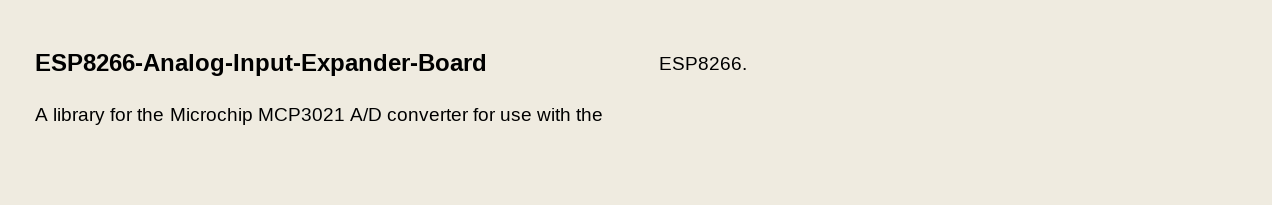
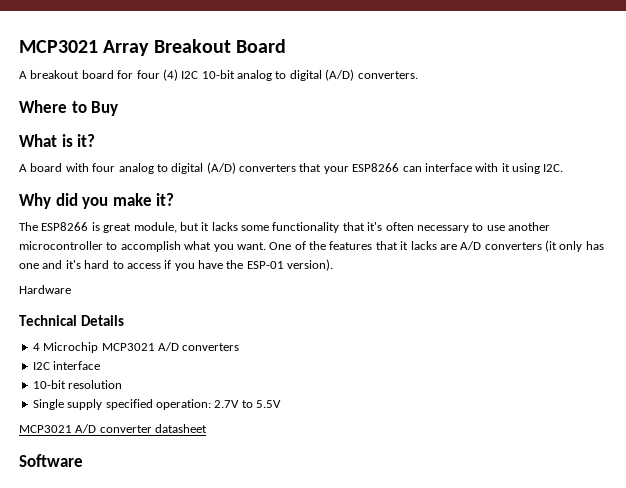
[35,54,487,76] [35,108,604,125] [659,57,747,70] ESP8266-Analog-Input-Expander-Board // A library for the Microchip MCP3021 A/D converter for use with the ESP8266. -> [19,39,286,56] [19,69,418,81] [19,100,119,116] [19,134,96,147] [19,162,564,174] [19,193,175,209] [19,222,550,233] [19,240,604,252] [19,259,334,271] [19,285,71,294] [19,315,124,326] [32,342,240,353] [32,361,101,370] [32,380,123,389] [32,399,281,410] [19,424,208,433] [19,454,83,467] MCP3021 Array Breakout Board // A breakout board for four (4) I2C 10-bit analog to digital (A/D) converters. // Where to Buy // What is it? // A board with four analog to digital (A/D) converters that your ESP8266 can interface with it using I2C. // Why did you make it? // The ESP8266 is great module, but it lacks some functionality that it's often necessary to use another microcontroller to accomplish what you want. One of the features that it lacks are A/D converters (it only has one and it's hard to access if you have the ESP-01 version). // Hardware // Technical Details // 4 Microchip MCP3021 A/D converters // I2C interface // 10-bit resolution // Single supply specified operation: 2.7V to 5.5V // MCP3021 A/D converter datasheet // Software

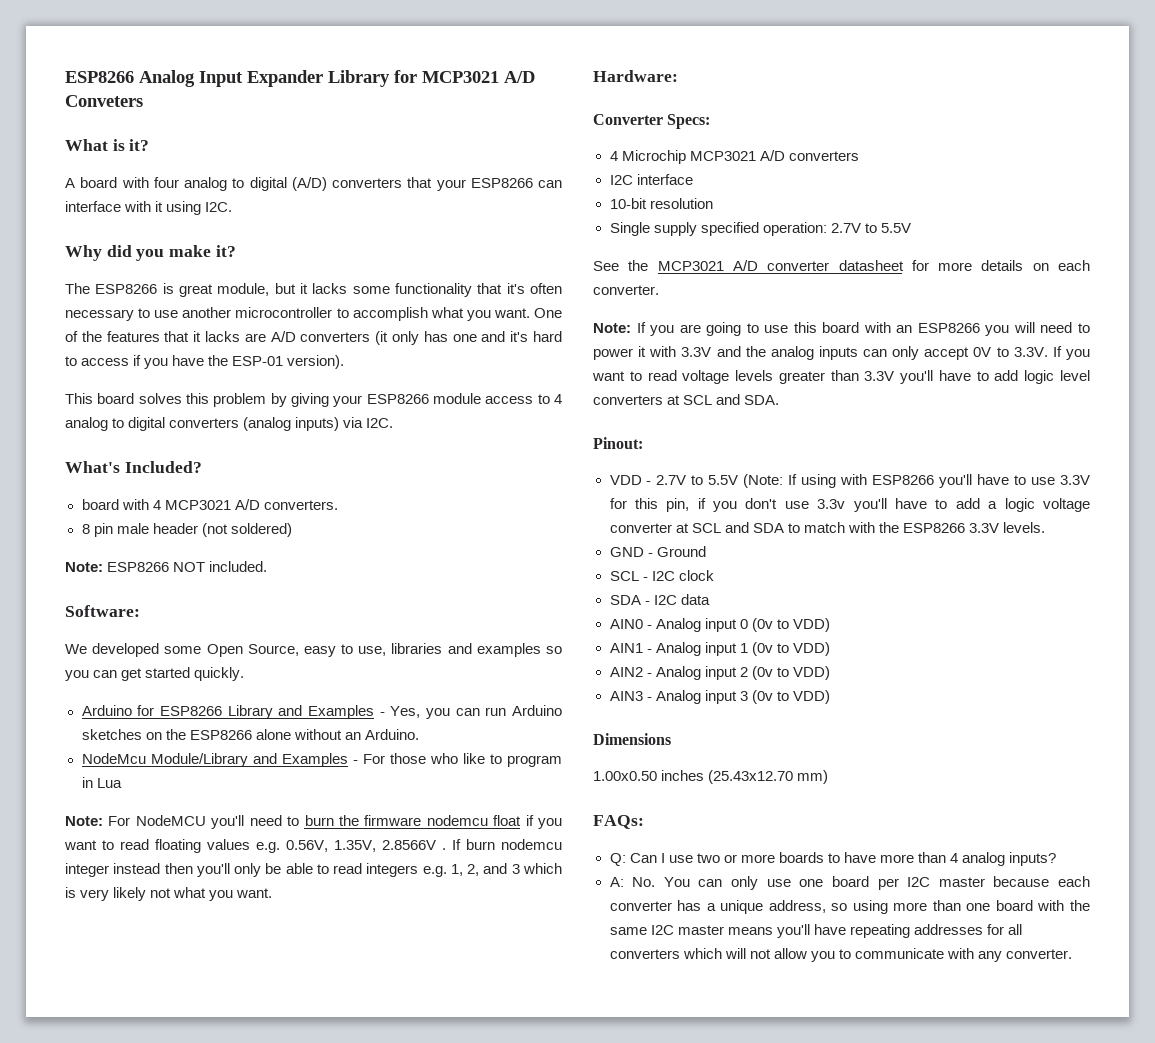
[19,39,286,56] [19,69,418,81] [19,100,119,116] MCP3021 Array Breakout Board // A breakout board for four (4) I2C 10-bit analog to digital (A/D) converters. // Where to Buy -> [65,70,535,87] [65,95,143,107] ESP8266 Analog Input Expander Library for MCP3021 A/D Conveters
[19,285,71,294] [19,315,124,326] Hardware // Technical Details -> [65,393,562,407] [65,417,394,431] [65,461,202,473] [81,499,338,510] [81,523,292,537] [65,561,268,572] [65,605,140,617] [65,643,562,657] [65,667,245,681] [81,705,562,719] [81,729,419,740] [81,753,563,767] [81,777,122,788] [65,815,563,829] [64,839,562,853] [65,863,562,877] [65,887,273,901] [593,70,678,82] [593,114,711,129] This board solves this problem by giving your ESP8266 module access to 4 analog to digital converters (analog inputs) via I2C. // What's Included? // board with 4 MCP3021 A/D converters. // 8 pin male header (not soldered) // Note: ESP8266 NOT included. // Software: // We developed some Open Source, easy to use, libraries and examples so you can get started quickly. // Arduino for ESP8266 Library and Examples - Yes, you can run Arduino sketches on the ESP8266 alone without an Arduino. // NodeMcu Module/Library and Examples - For those who like to program in Lua // Note: For NodeMCU you'll need to burn the firmware nodemcu float if you want to read floating values e.g. 0.56V, 1.35V, 2.8566V . If burn nodemcu integer instead then you'll only be able to read integers e.g. 1, 2, and 3 which is very likely not what you want. // Hardware: // Converter Specs:
(281, 404) none -> [593,260,649,271] See the
[19,454,83,467] // Software -> [911,260,1090,271] [593,285,659,295] [593,322,1091,336] [593,346,1090,360] [592,370,1090,384] [593,394,780,405] [593,437,643,449] [609,474,1090,488] [609,498,1090,512] [609,522,1046,533] [609,546,706,557] [609,570,714,581] [609,594,710,605] [609,618,830,632] [609,642,830,656] [609,666,830,680] [609,690,830,704] [593,733,671,745] [593,770,829,784] [593,815,644,829] [609,852,1057,866] [609,876,1090,890] [609,900,1090,914] [609,924,1022,938] [609,948,1072,962] for more details on each converter. // Note: If you are going to use this board with an ESP8266 you will need to power it with 3.3V and the analog inputs can only accept 0V to 3.3V. If you want to read voltage levels greater than 3.3V you'll have to add logic level converters at SCL and SDA. // Pinout: // VDD - 2.7V to 5.5V (Note: If using with ESP8266 you'll have to use 3.3V for this pin, if you don't use 3.3v you'll have to add a logic voltage converter at SCL and SDA to match with the ESP8266 3.3V levels. // GND - Ground // SCL - I2C clock // SDA - I2C data // AIN0 - Analog input 0 (0v to VDD) // AIN1 - Analog input 1 (0v to VDD) // AIN2 - Analog input 2 (0v to VDD) // AIN3 - Analog input 3 (0v to VDD) // Dimensions // 1.00x0.50 inches (25.43x12.70 mm) // FAQs: // Q: Can I use two or more boards to have more than 4 analog inputs? // A: No. You can only use one board per I2C master because each converter has a unique address, so using more than one board with the same I2C master means you'll have repeating addresses for all converters which will not allow you to communicate with any converter.

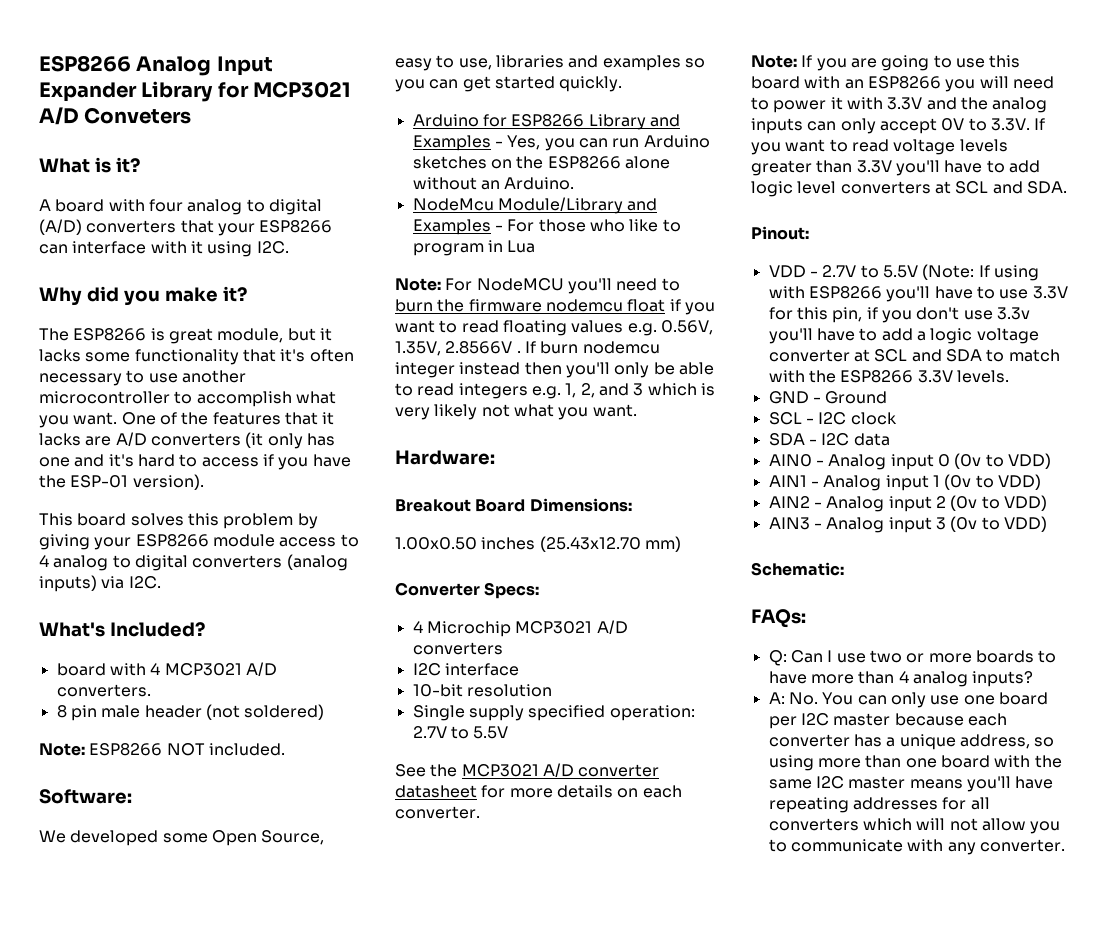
(678, 76) none -> [395,498,632,512] [395,536,681,552] // Breakout Board Dimensions: // 1.00x0.50 inches (25.43x12.70 mm)
[593,733,671,745] [593,770,829,784] Dimensions // 1.00x0.50 inches (25.43x12.70 mm) -> [751,562,844,576] Schematic:

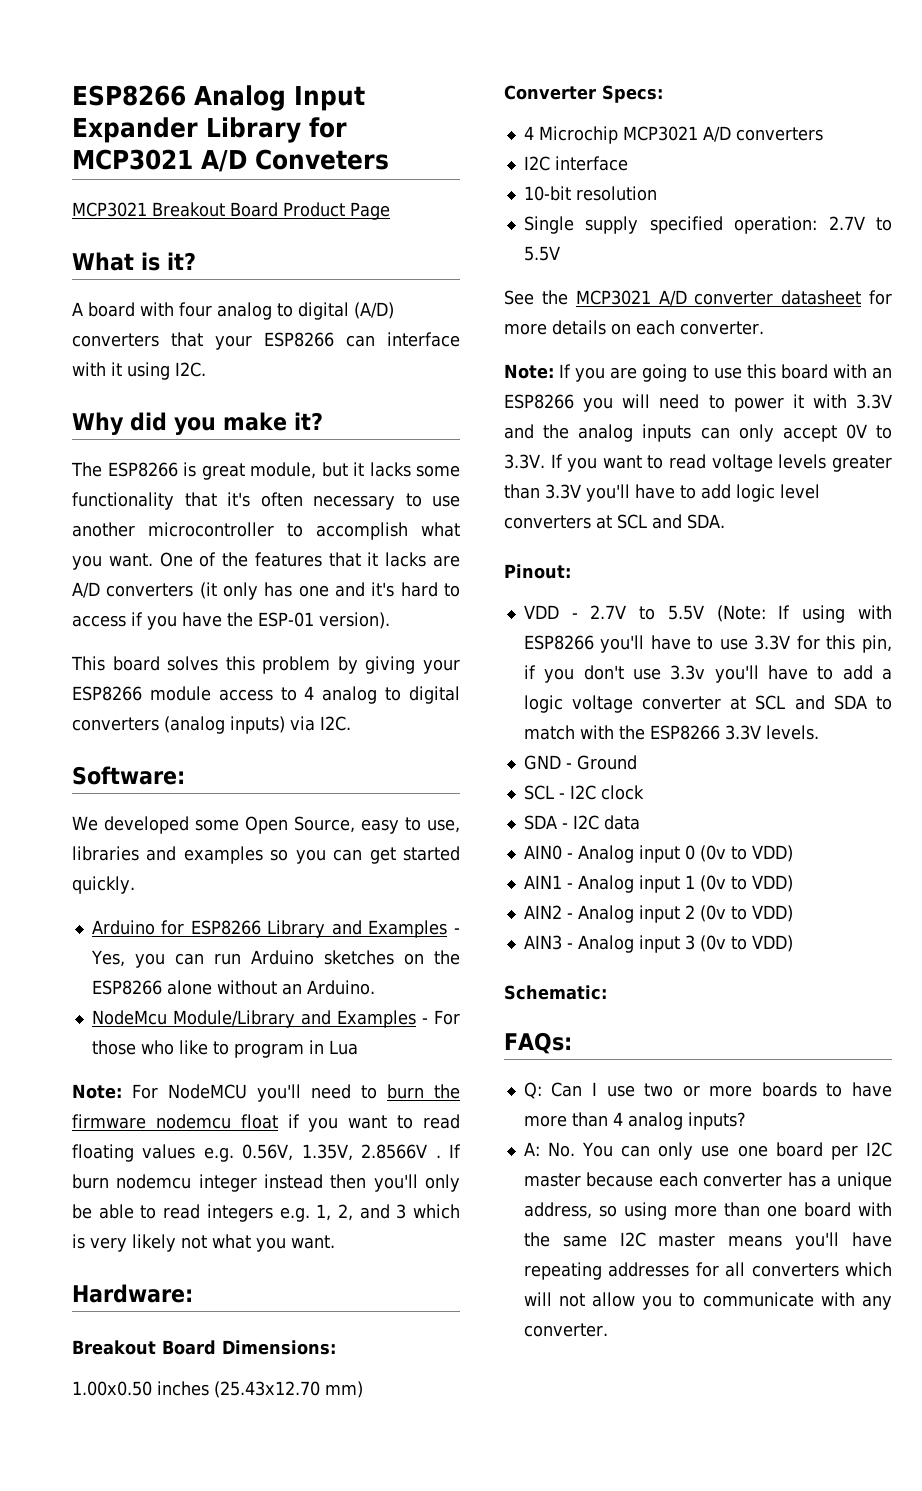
(192, 115) none -> [72,202,390,220] // MCP3021 Breakout Board Product Page
[39,622,205,637] [56,662,277,676] [56,684,151,697] [56,704,325,721] [39,743,285,756] // What's Included? // board with 4 MCP3021 A/D converters. // 8 pin male header (not soldered) // Note: ESP8266 NOT included. -> (351, 723) none

